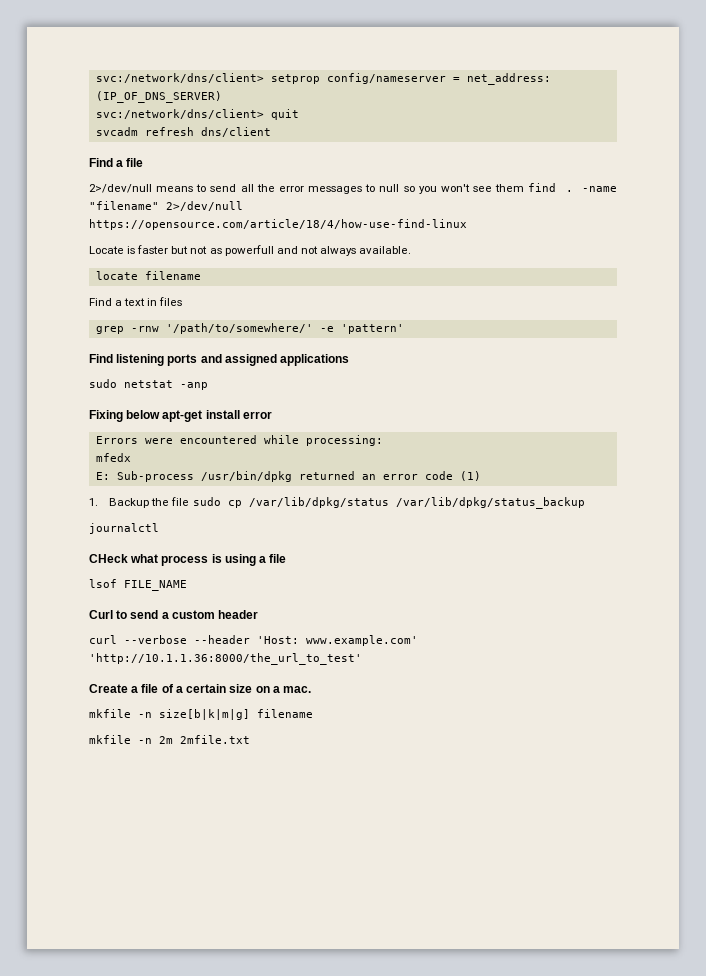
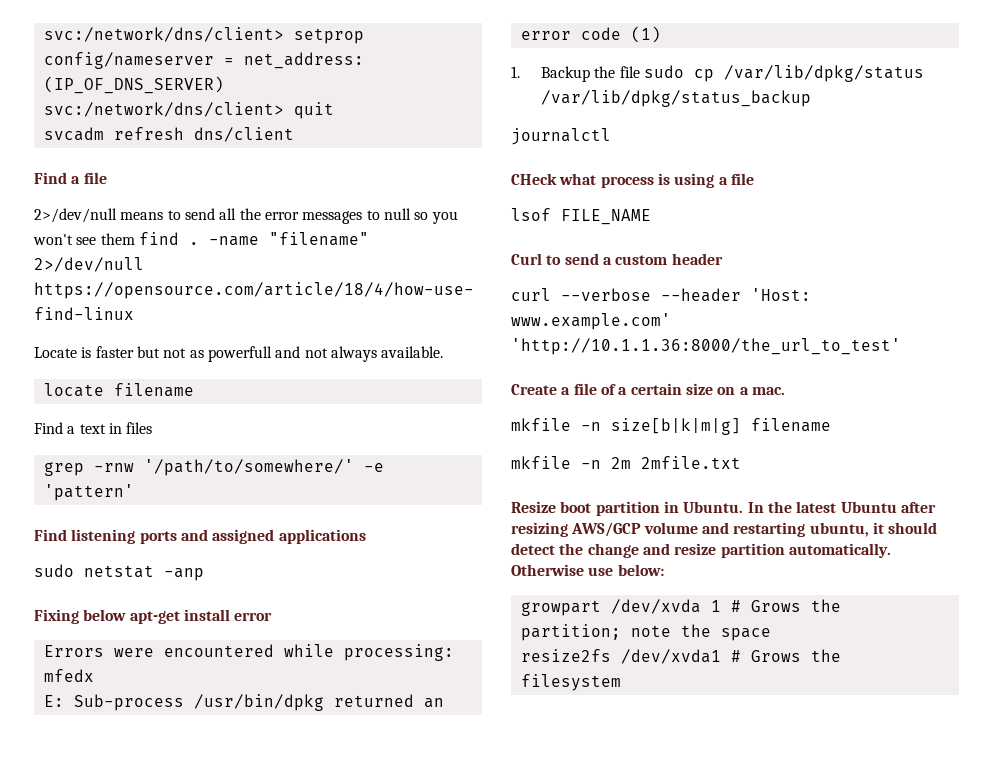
(250, 739) none -> [511,501,936,516] [511,522,938,537] [511,543,891,558] [511,564,664,576] [520,599,841,616] [520,624,771,641] [520,649,841,664] [520,674,621,691] // Resize boot partition in Ubuntu. In the latest Ubuntu after resizing AWS/GCP volume and restarting ubuntu, it should detect the change and resize partition automatically. Otherwise use below: // growpart /dev/xvda 1 # Grows the partition; note the space // resize2fs /dev/xvda1 # Grows the filesystem

